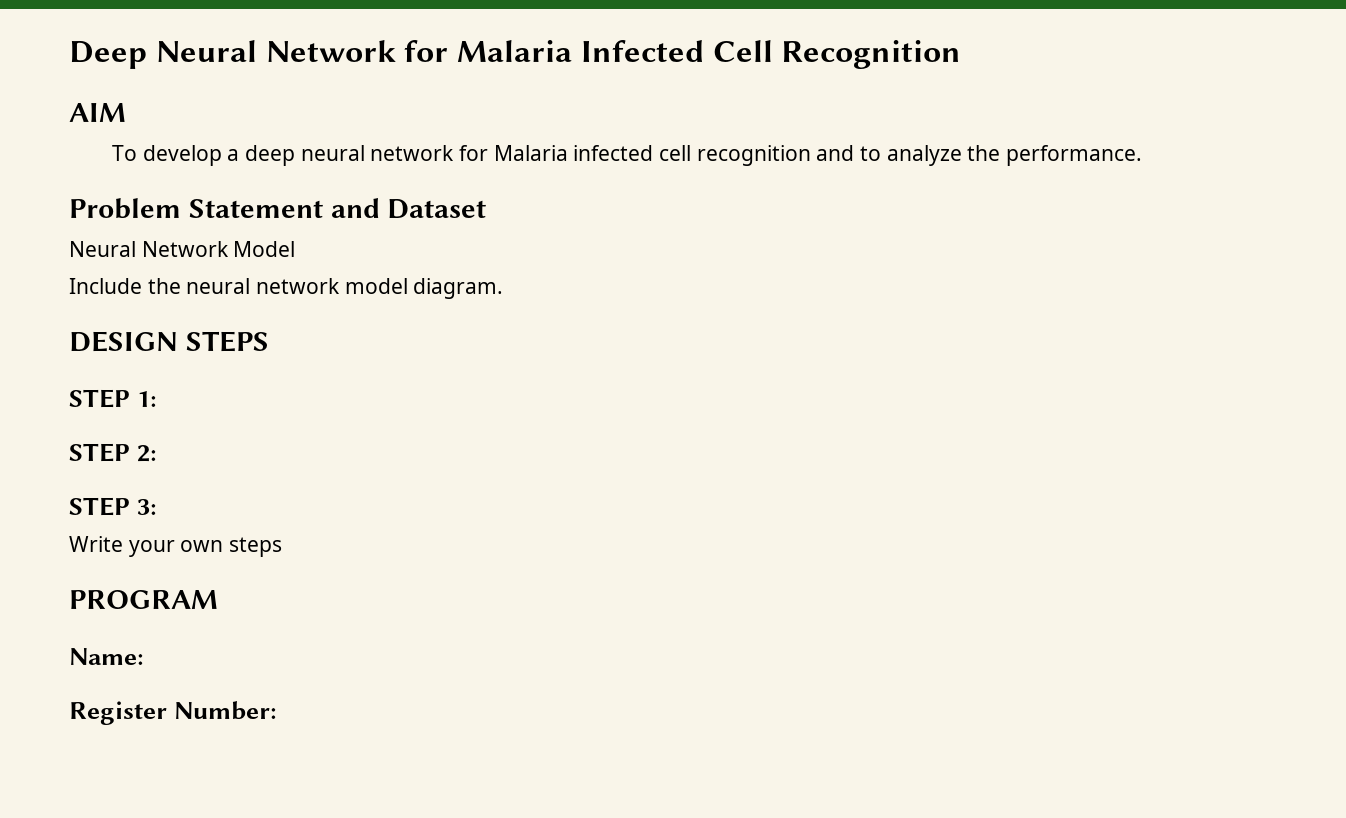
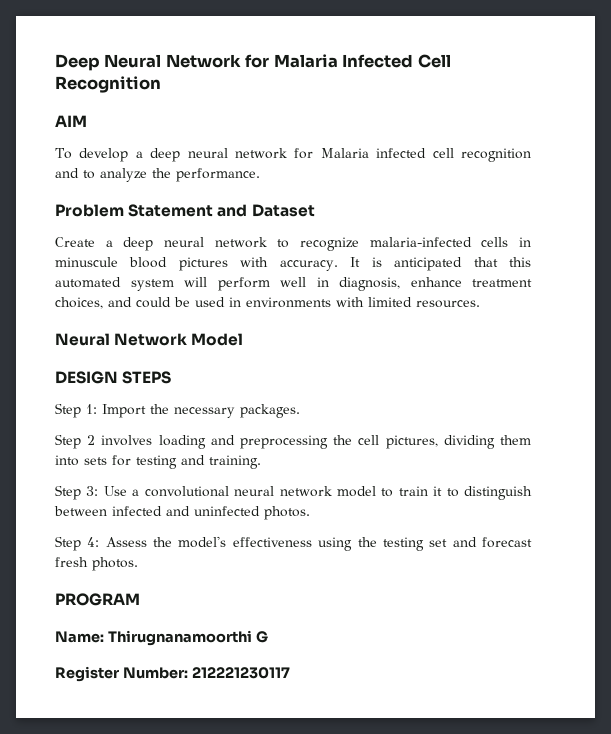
[69,241,296,257] [69,278,504,299] [69,331,269,352] [69,389,158,408] [69,443,158,462] [69,497,158,516] [69,536,283,557] Neural Network Model // Include the neural network model diagram. // DESIGN STEPS // STEP 1: // STEP 2: // STEP 3: // Write your own steps -> [55,237,531,251] [55,257,531,271] [55,277,532,291] [55,297,480,309] [55,333,244,346] [55,371,172,384] [55,403,300,418] [55,434,531,449] [55,455,261,469] [55,485,533,500] [54,506,310,520] [55,536,532,551] [55,557,138,571] Create a deep neural network to recognize malaria-infected cells in minuscule blood pictures with accuracy. It is anticipated that this automated system will perform well in diagnosis, enhance treatment choices, and could be used in environments with limited resources. // Neural Network Model // DESIGN STEPS // Step 1: Import the necessary packages. // Step 2 involves loading and preprocessing the cell pictures, dividing them into sets for testing and training. // Step 3: Use a convolutional neural network model to train it to distinguish between infected and uninfected photos. // Step 4: Assess the model's effectiveness using the testing set and forecast fresh photos.
(144, 656) none -> [107,630,268,646] Thirugnanamoorthi G
(278, 710) none -> [191,667,290,679] 212221230117

